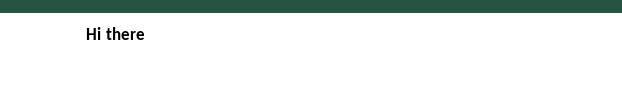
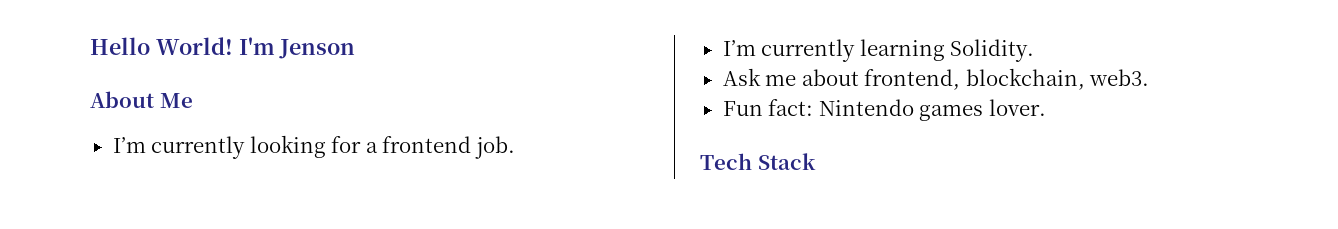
[86,27,145,40] Hi there -> [90,37,356,59] [90,91,193,108] [112,135,515,159] [722,39,1035,62] [722,68,1150,90] [722,99,1046,121] [700,153,816,170] Hello World! I'm Jenson // About Me // I’m currently looking for a frontend job. // I’m currently learning Solidity. // Ask me about frontend, blockchain, web3. // Fun fact: Nintendo games lover. // Tech Stack

